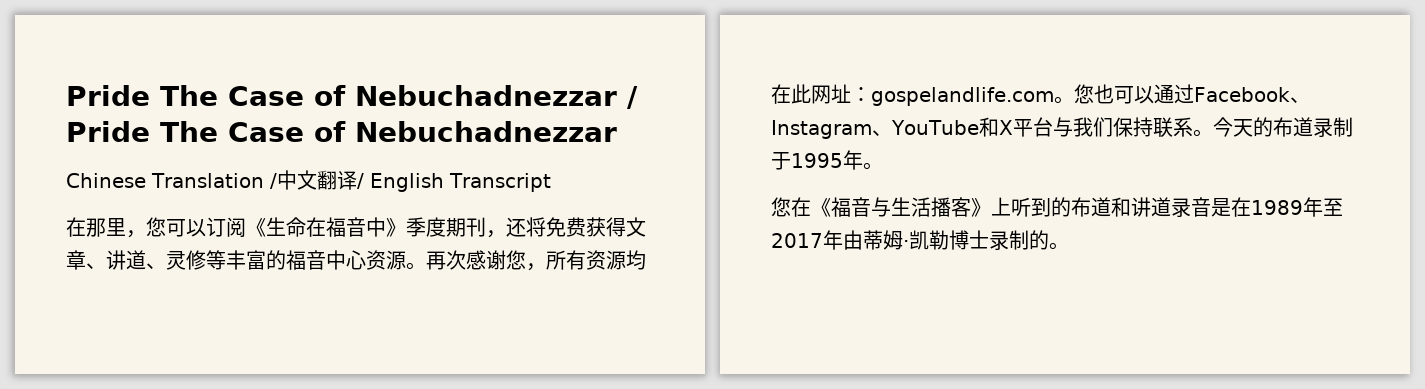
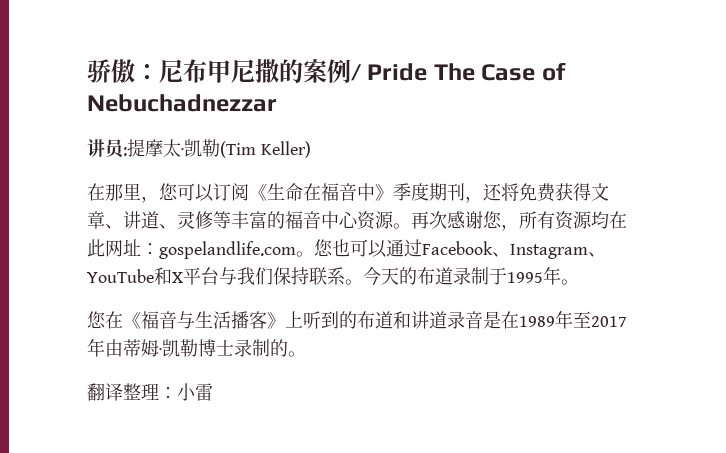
[66,85,617,106] Pride The Case of Nebuchadnezzar -> [87,59,351,83] 骄傲：尼布甲尼撒的案例
[66,170,551,192] Chinese Translation /中文翻译/ English Transcript -> [87,139,311,159] 讲员:提摩太·凯勒(Tim Keller)
(1069, 246) none -> [87,383,213,401] // 翻译整理：小雷

